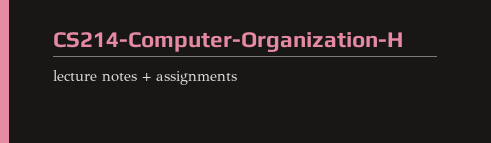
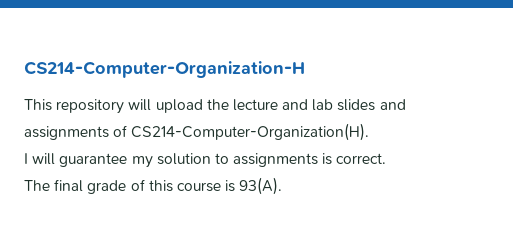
[53,70,237,85] lecture notes + assignments -> [24,99,406,114] [24,123,370,141] [24,153,387,168] [24,177,283,195] This repository will upload the lecture and lab slides and assignments of CS214-Computer-Organization(H). // I will guarantee my solution to assignments is correct. // The final grade of this course is 93(A).

